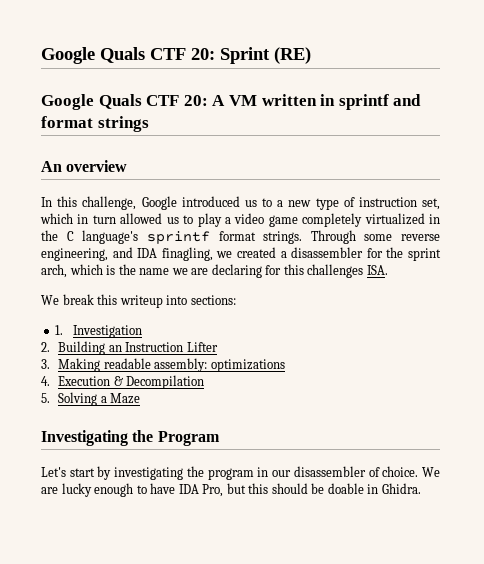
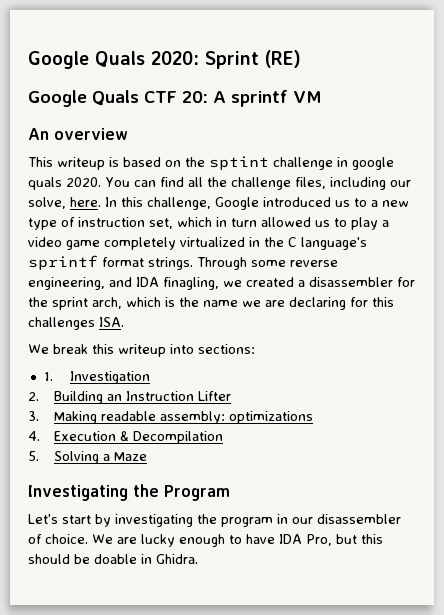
[41,47,215,64] Google Quals CTF 20: -> [28,51,199,69] Google Quals 2020:
(226, 100) none -> [231,90,288,107] sprintf
[261,94,422,110] [41,116,149,132] [41,160,128,172] written in sprintf and format strings // An overview // -> [28,128,128,140] [28,156,394,170] [28,177,411,190] [28,197,101,209] // An overview // This writeup is based on the sptint challenge in google quals 2020. You can find all the challenge files, including our solve, here.

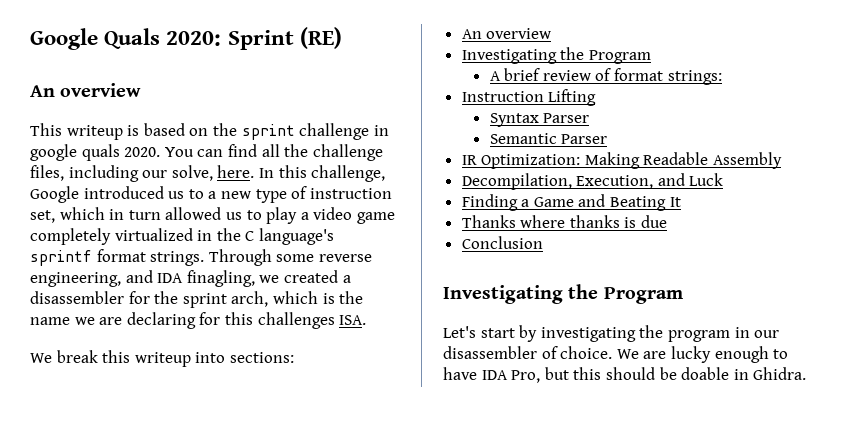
[28,90,321,107] // Google Quals CTF 20: A sprintf VM -> (342, 38) none
[209,156,269,170] sptint -> [241,124,295,140] sprint
[43,371,150,384] [28,391,231,404] [28,411,313,424] [28,431,223,444] [28,451,147,464] 1. Investigation // 2. Building an Instruction Lifter // 3. Making readable assembly: optimizations // 4. Execution & Decompilation // 5. Solving a Maze -> [461,28,552,39] [461,47,651,64] [489,68,722,85] [461,89,597,106] [489,113,590,127] [489,133,608,144] [461,152,783,169] [461,173,724,190] [461,194,681,211] [461,215,668,228] [461,236,543,249] An overview // Investigating the Program // A brief review of format strings: // Instruction Lifting // Syntax Parser // Semantic Parser // IR Optimization: Making Readable Assembly // Decompilation, Execution, and Luck // Finding a Game and Beating It // Thanks where thanks is due // Conclusion

